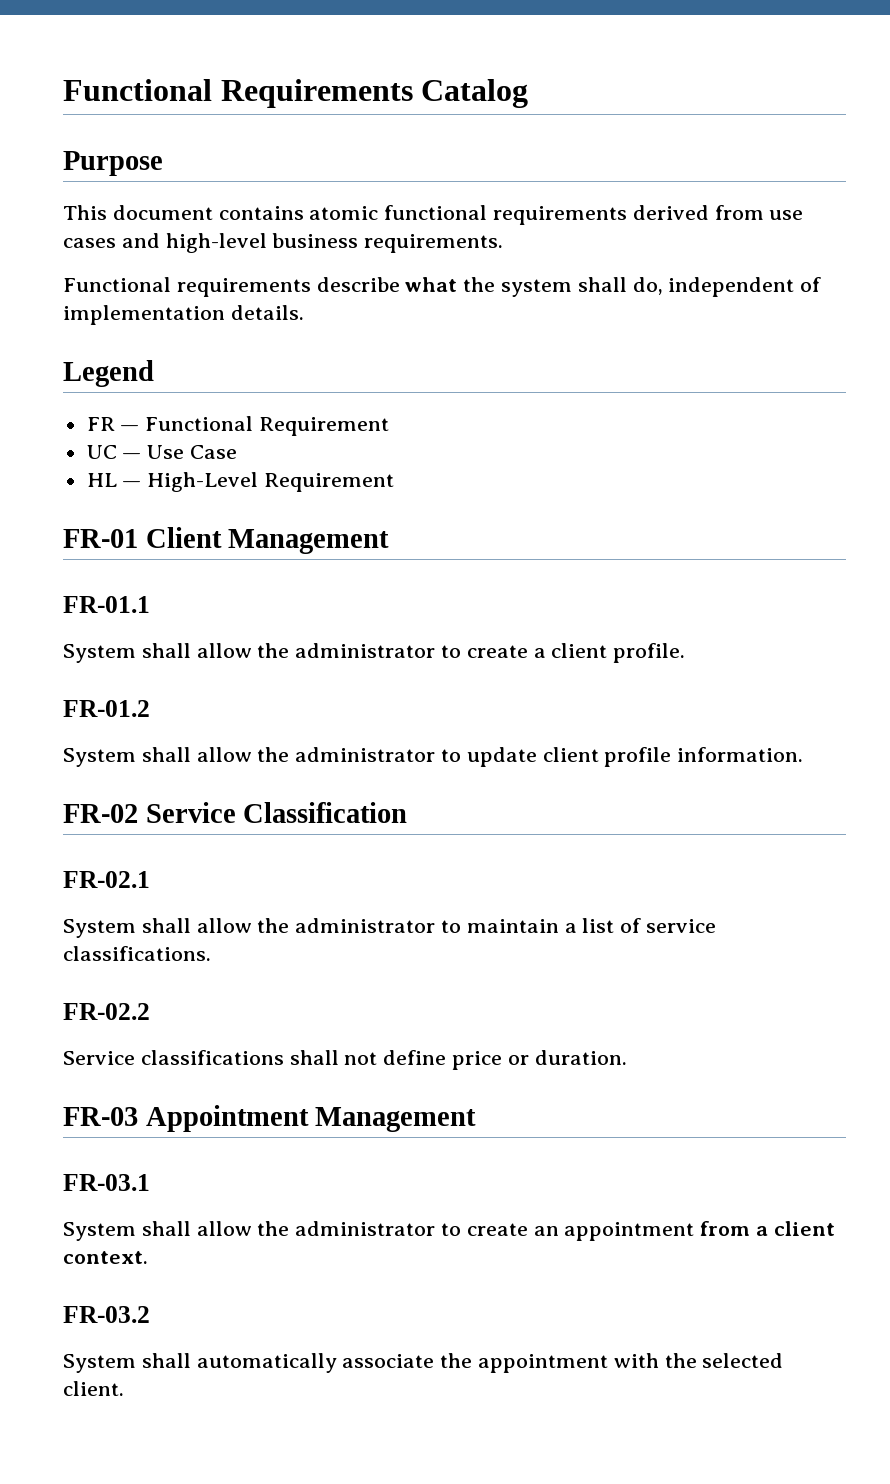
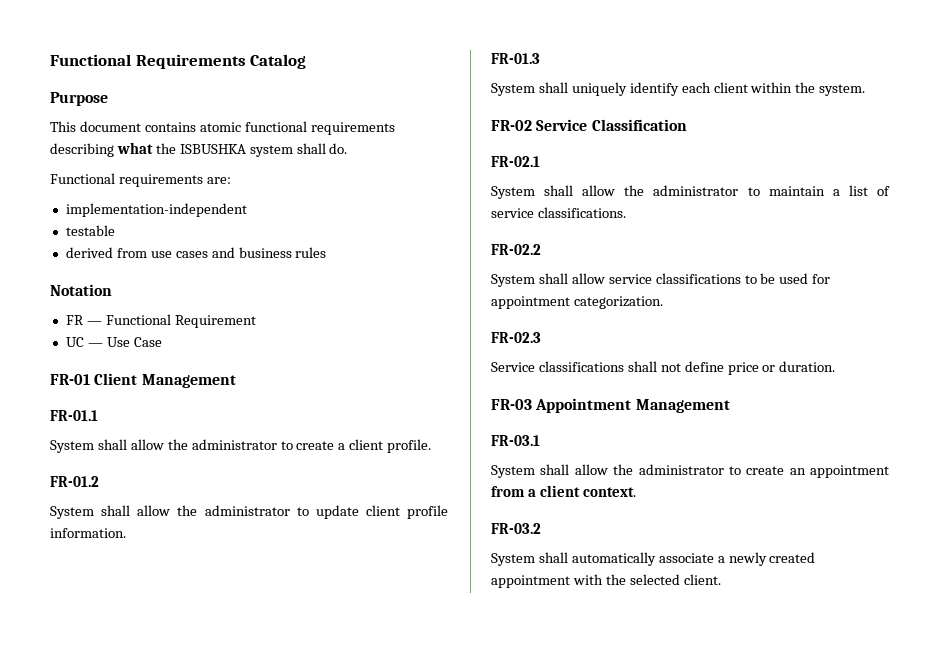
(628, 215) none -> [50,142,348,157] [50,173,231,187] [65,203,247,217] [65,225,115,236] describing what the ISBUSHKA system shall do. // Functional requirements are: // implementation-independent // testable //
[165,233,504,253] [63,277,822,297] [63,305,304,325] [63,360,154,387] high-level business requirements. // Functional requirements describe what the system shall do, independent of implementation details. // Legend -> [238,247,327,258] [50,284,112,296] business rules // Notation
[86,472,395,492] // HL — High-Level Requirement -> (162, 342) none
(804, 754) none -> [491,53,540,64] [491,82,866,96] // FR-01.3 // System shall uniquely identify each client within the system.
(150, 1011) none -> [491,273,831,287] [491,296,663,309] [491,332,541,343] // System shall allow service classifications to be used for appointment categorization. // FR-02.3
[440,1353,473,1368] the -> [717,552,816,566] a newly created

